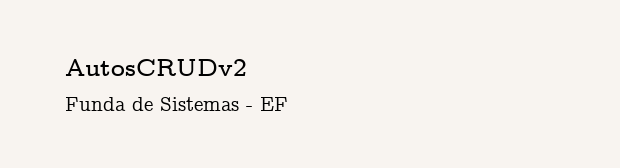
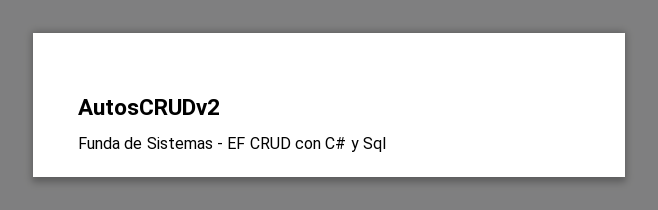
(288, 104) none -> [249,137,386,152] CRUD con C# y Sql

